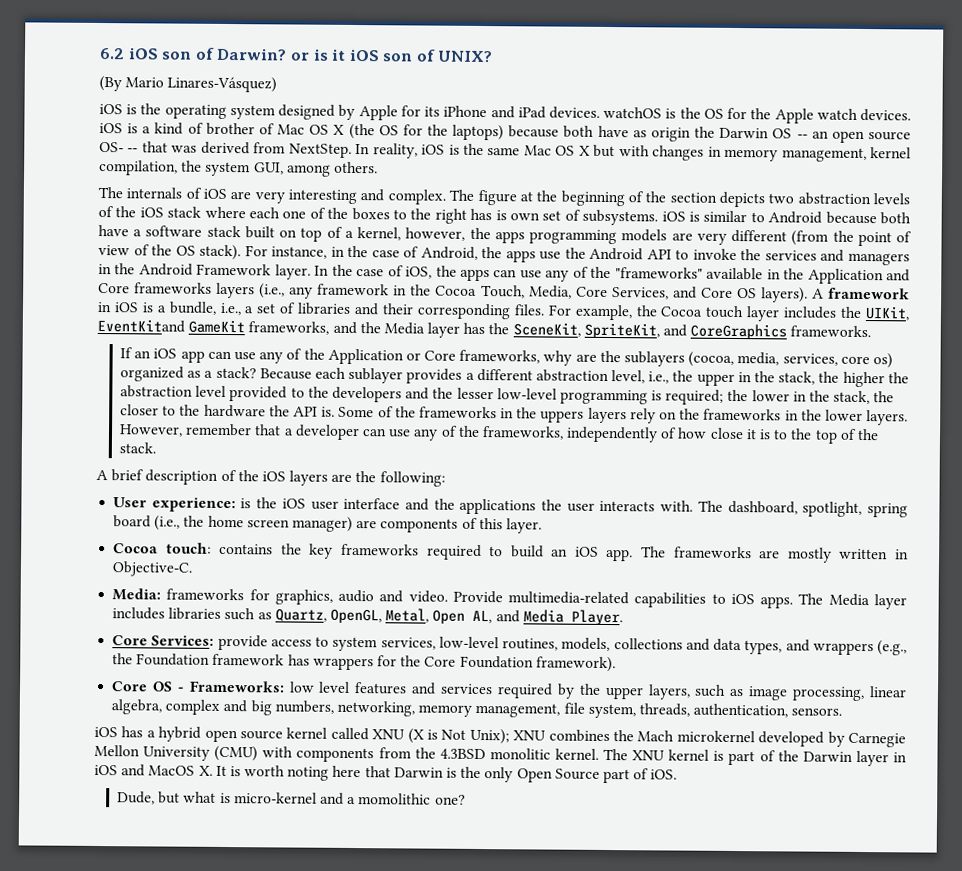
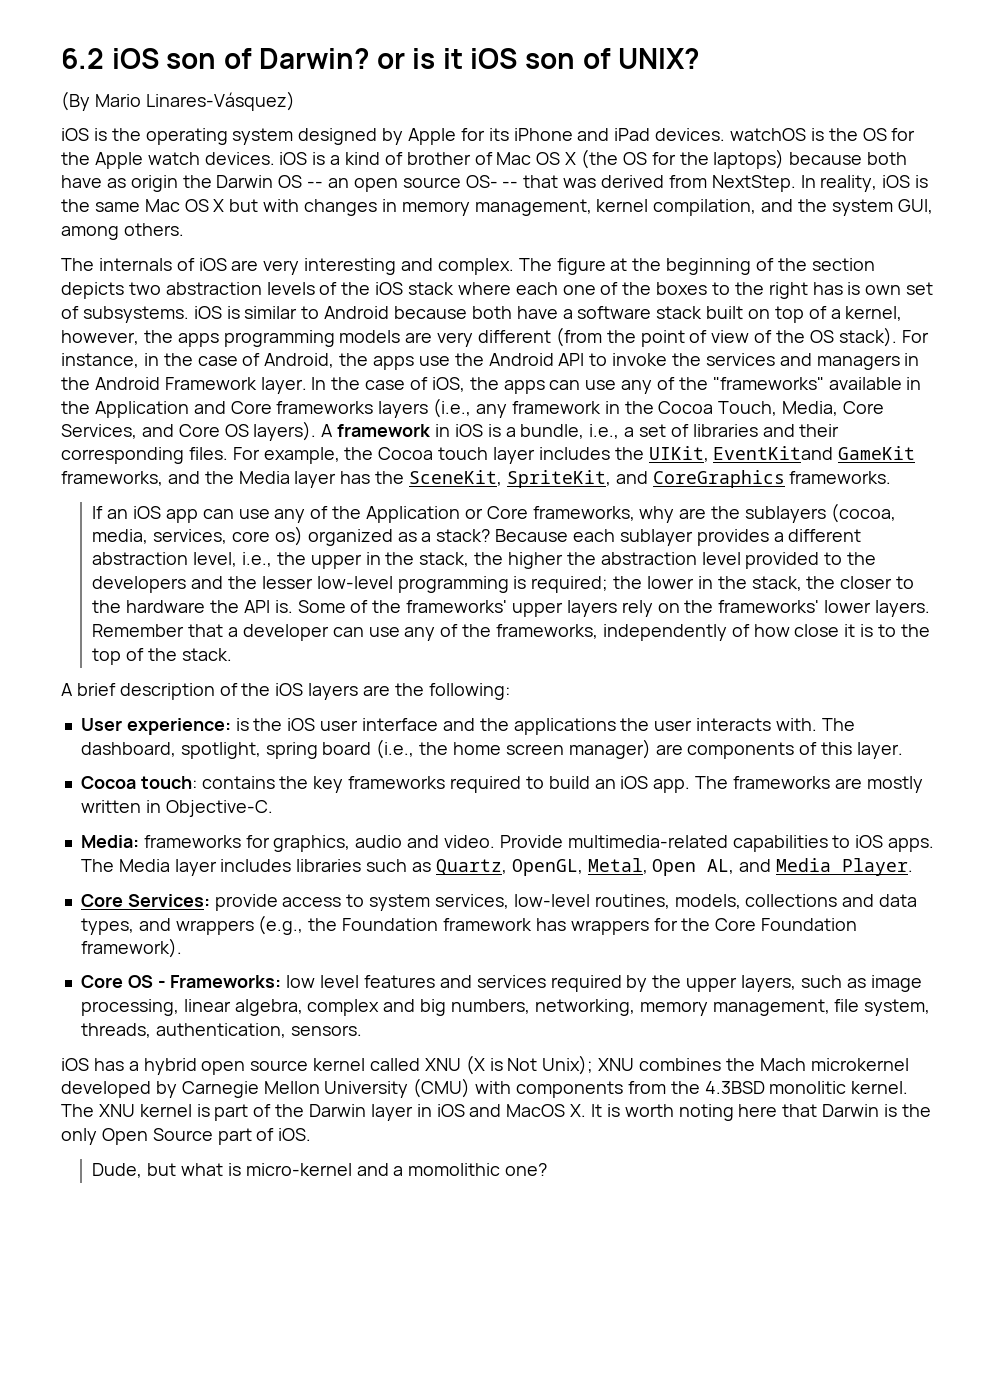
(178, 167) none -> [761,199,794,212] and
[418,406,909,426] [119,423,253,437] frameworks in the uppers layers rely on the frameworks in the lower layers. However, remember -> [406,600,931,617] [92,624,185,637] frameworks' upper layers rely on the frameworks' lower layers. Remember

